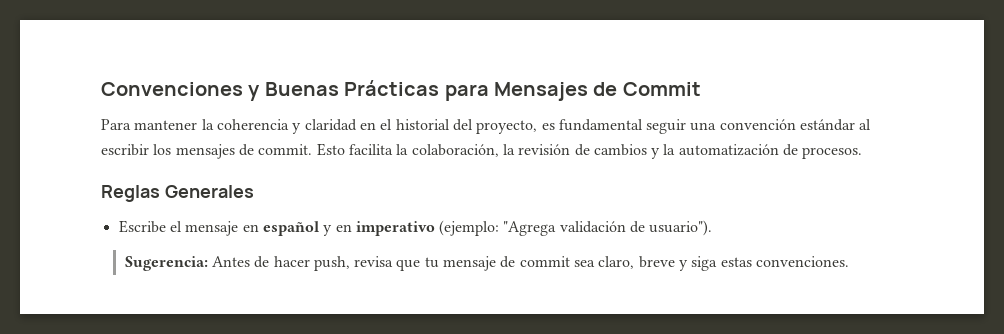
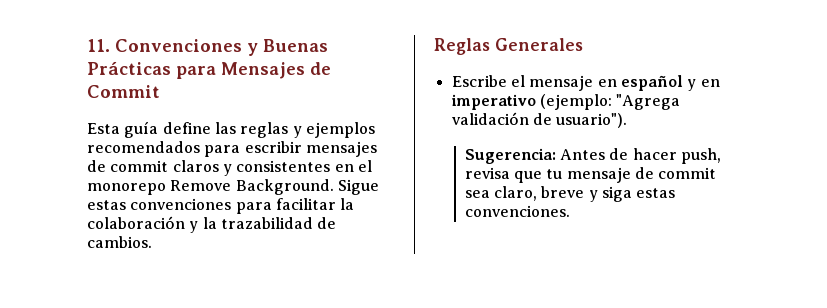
(101, 89) none -> [87,39,110,52] 11.
[101,119,872,134] [101,143,863,159] Para mantener la coherencia y claridad en el historial del proyecto, es fundamental seguir una convención estándar al escribir los mensajes de commit. Esto facilita la colaboración, la revisión de cambios y la automatización de procesos. -> [87,121,375,138] [87,141,377,157] [87,160,372,176] [87,179,379,195] [87,198,355,214] [87,216,337,233] [87,236,152,248] Esta guía define las reglas y ejemplos recomendados para escribir mensajes de commit claros y consistentes en el monorepo Remove Background. Sigue estas convenciones para facilitar la colaboración y la trazabilidad de cambios.

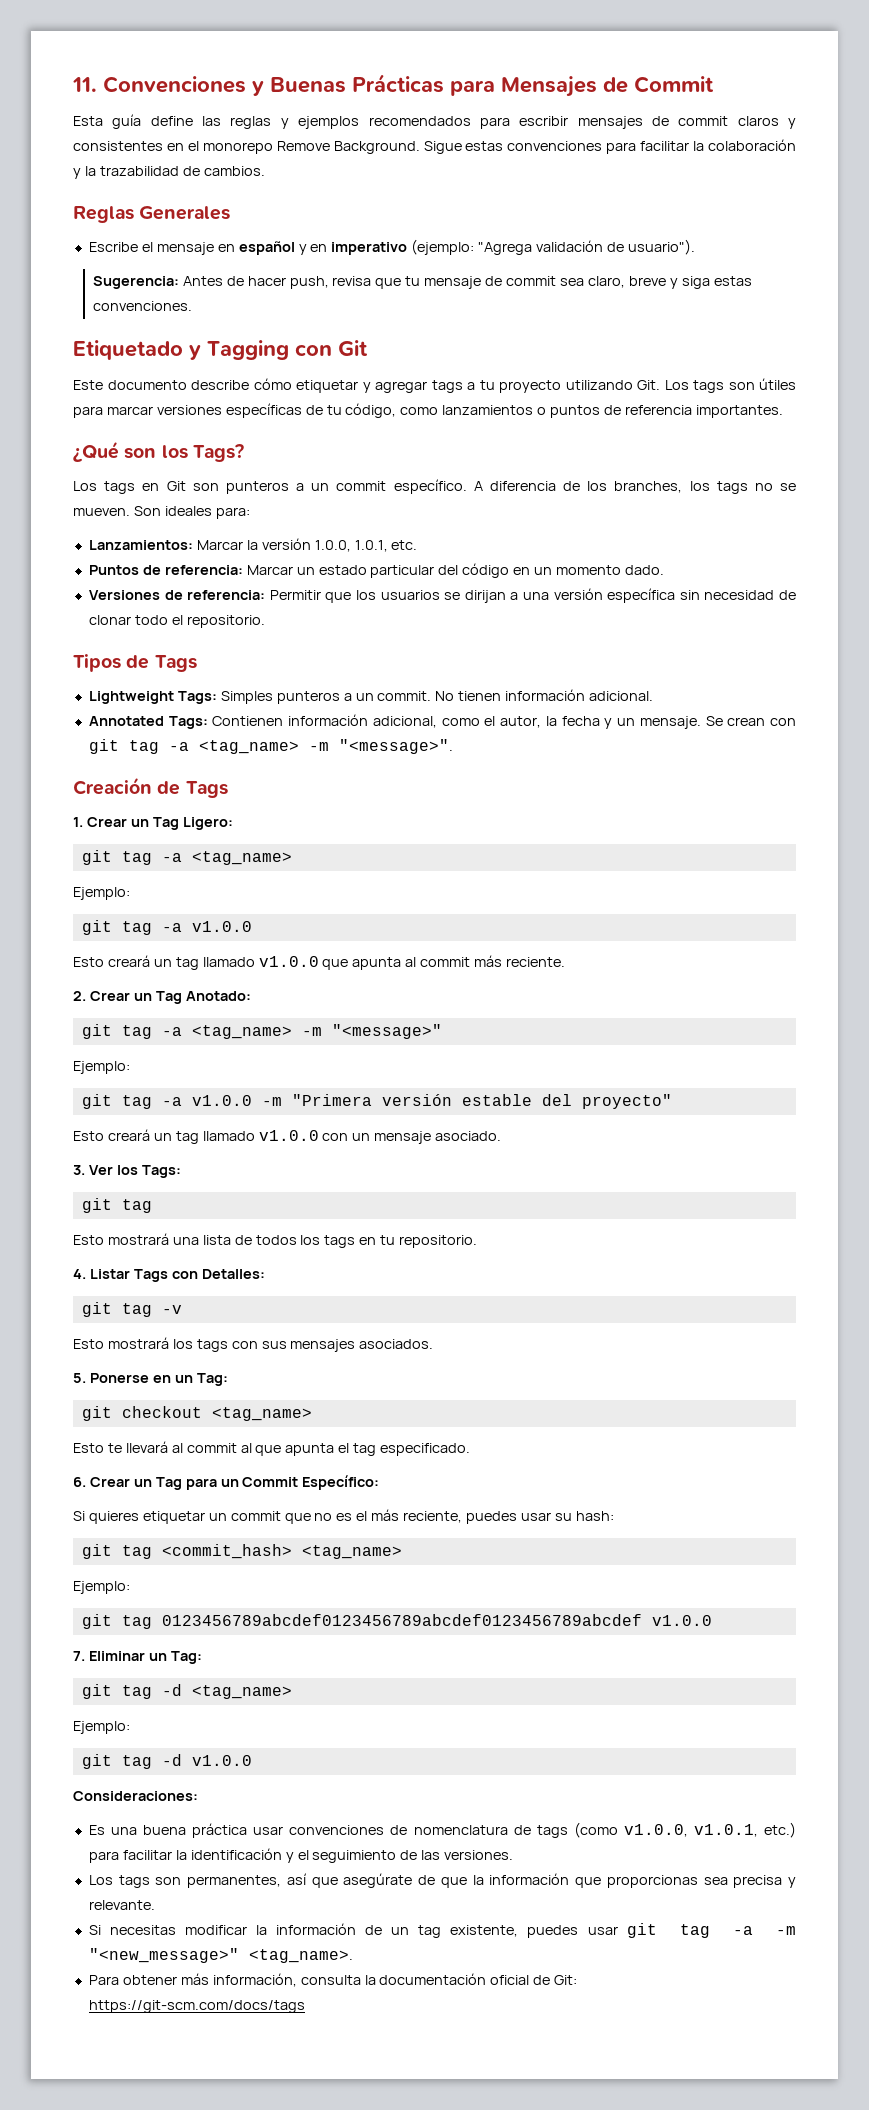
(570, 211) none -> [73,340,368,360] [73,378,796,393] [73,403,783,418] [73,441,244,462] [73,479,796,494] [73,506,250,519] [88,538,418,552] [88,563,664,578] [88,588,797,603] [88,615,265,628] [73,654,197,672] [88,689,654,704] [88,714,797,729] [88,739,453,754] [73,777,228,798] [73,817,233,830] [81,850,292,865] [73,887,130,900] [81,920,252,935] [73,955,566,970] [73,991,251,1004] [81,1024,442,1039] [73,1061,130,1074] [81,1094,672,1109] [73,1129,502,1144] [73,1165,181,1178] [81,1198,152,1213] [73,1233,478,1248] [73,1269,265,1282] [81,1302,182,1317] [73,1337,434,1352] [73,1373,228,1386] [81,1406,312,1421] [73,1441,471,1456] [73,1475,380,1490] [73,1509,614,1524] [81,1544,402,1559] [73,1581,130,1594] [81,1614,712,1629] [73,1651,202,1664] [81,1684,292,1699] [73,1721,130,1734] [81,1754,252,1769] [73,1791,198,1801] [88,1822,796,1838] [88,1848,514,1863] [88,1873,797,1888] [88,1900,155,1910] [88,1923,796,1938] [88,1948,353,1963] [88,1973,578,1987] [88,2000,305,2013] // Etiquetado y Tagging con Git // Este documento describe cómo etiquetar y agregar tags a tu proyecto utilizando Git. Los tags son útiles para marcar versiones específicas de tu código, como lanzamientos o puntos de referencia importantes. // ¿Qué son los Tags? // Los tags en Git son punteros a un commit específico. A diferencia de los branches, los tags no se mueven. Son ideales para: // Lanzamientos: Marcar la versión 1.0.0, 1.0.1, etc. // Puntos de referencia: Marcar un estado particular del código en un momento dado. // Versiones de referencia: Permitir que los usuarios se dirijan a una versión específica sin necesidad de clonar todo el repositorio. // Tipos de Tags // Lightweight Tags: Simples punteros a un commit. No tienen información adicional. // Annotated Tags: Contienen información adicional, como el autor, la fecha y un mensaje. Se crean con git tag -a <tag_name> -m "<message>". // Creación de Tags // 1. Crear un Tag Ligero: // git tag -a <tag_name> // Ejemplo: // git tag -a v1.0.0 // Esto creará un tag llamado v1.0.0 que apunta al commit más reciente. // 2. Crear un Tag Anotado: // git tag -a <tag_name> -m "<message>" // Ejemplo: // git tag -a v1.0.0 -m "Primera versión estable del proyecto" // Esto creará un tag llamado v1.0.0 con un mensaje asociado. // 3. Ver los Tags: // git tag // Esto mostrará una lista de todos los tags en tu repositorio. // 4. Listar Tags con Detalles: // git tag -v // Esto mostrará los tags con sus mensajes asociados. // 5. Ponerse en un Tag: // git checkout <tag_name> // Esto te llevará al commit al que apunta el tag especificado. // 6. Crear un Tag para un Commit Específico: // Si quieres etiquetar un commit que no es el más reciente, puedes usar su hash: // git tag <commit_hash> <tag_name> // Ejemplo: // git tag 0123456789abcdef0123456789abcdef0123456789abcdef v1.0.0 // 7. Eliminar un Tag: // git tag -d <tag_name> // Ejemplo: // git tag -d v1.0.0 // Consideraciones: // Es una buena práctica usar convenciones de nomenclatura de tags (como v1.0.0, v1.0.1, etc.) para facilitar la identificación y el seguimiento de las versiones. // Los tags son permanentes, así que asegúrate de que la información que proporcionas sea precisa y relevante. // Si necesitas modificar la información de un tag existente, puedes usar git tag -a -m "<new_message>" <tag_name>. // Para obtener más información, consulta la documentación oficial de Git: https://git-scm.com/docs/tags

